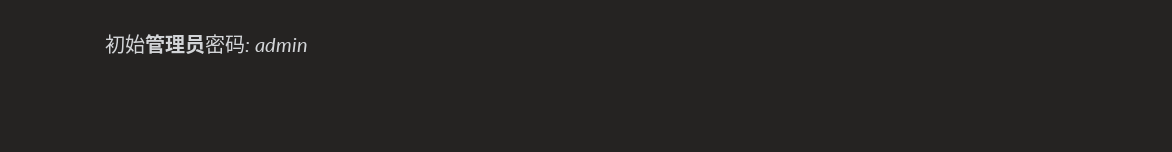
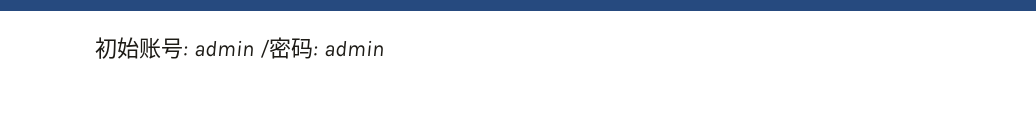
[145,34,205,55] 管理员 -> [139,37,270,59] 账号: admin /

